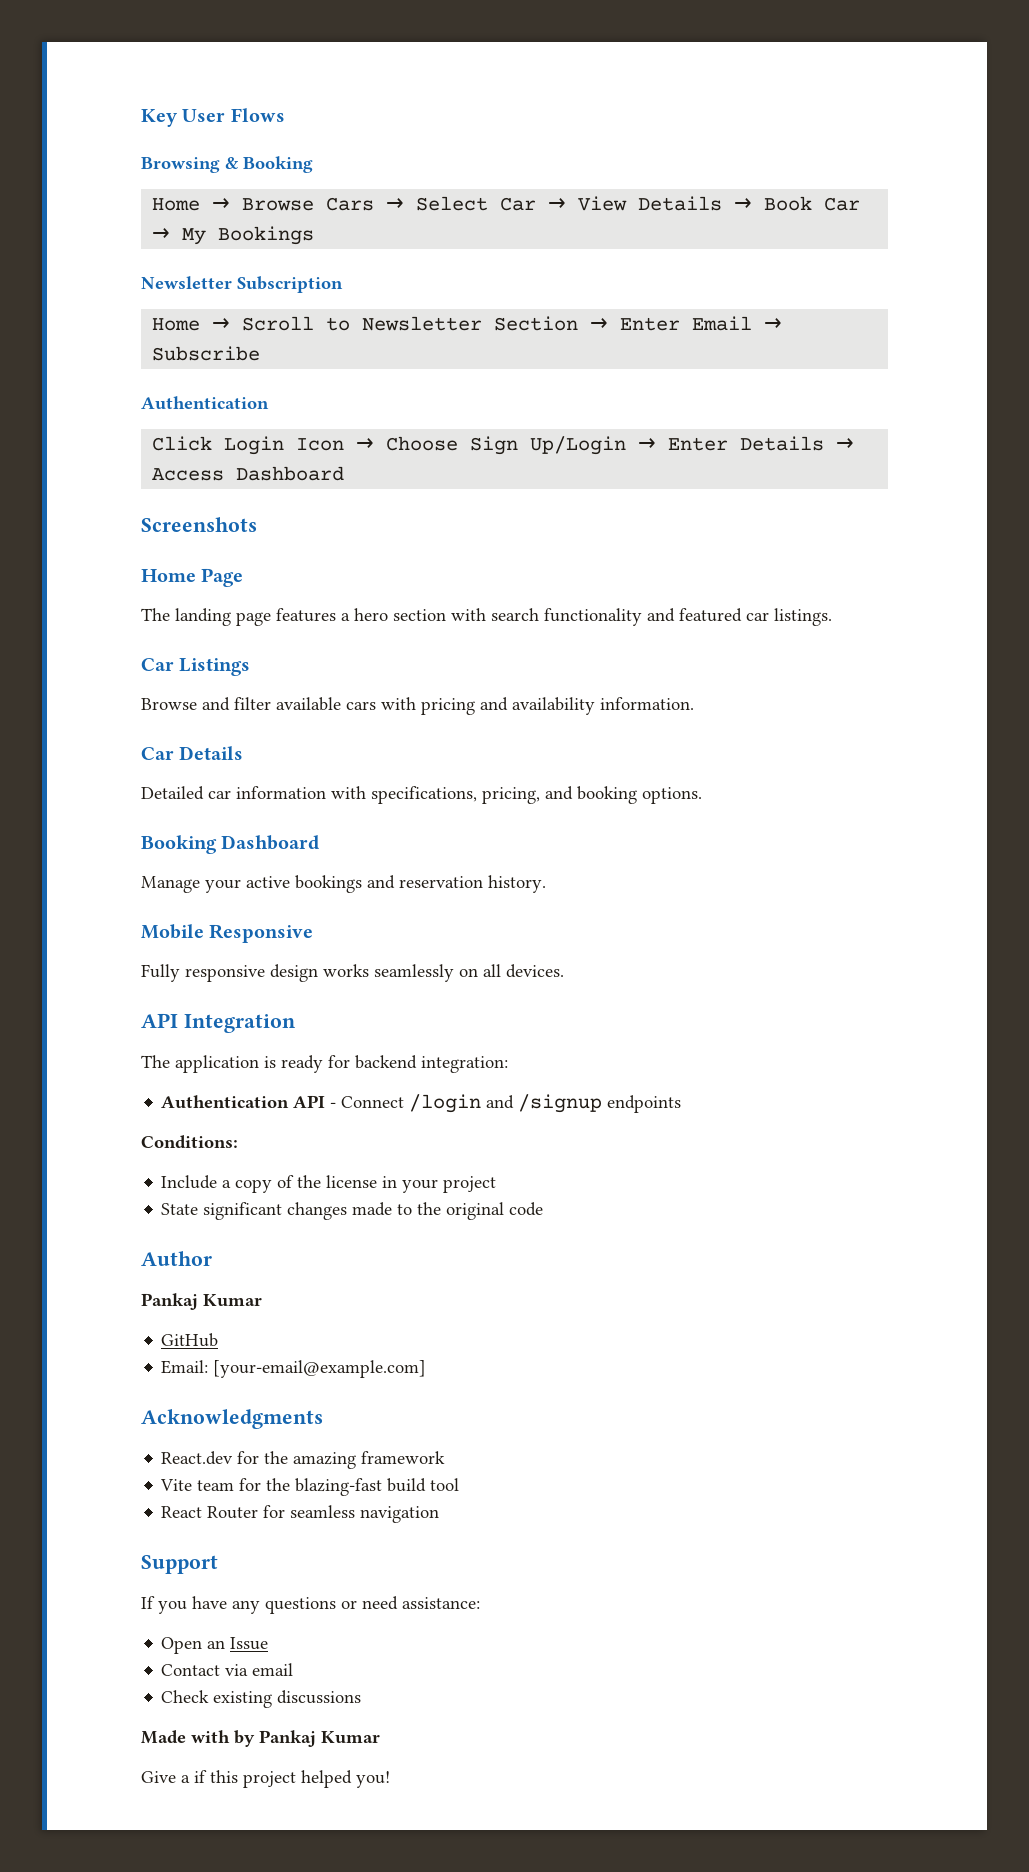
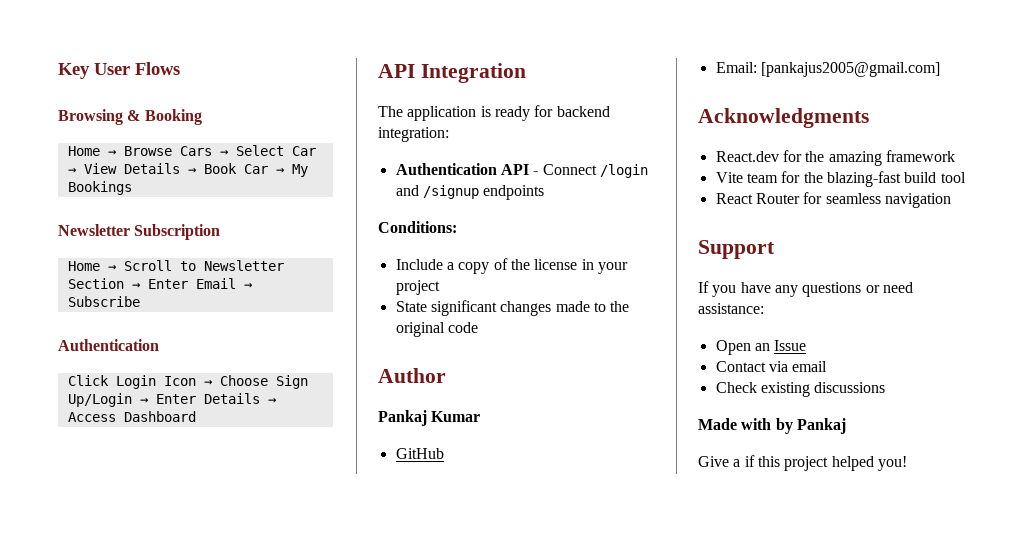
[141,517,257,532] [141,568,244,587] [141,608,832,626] [141,658,251,676] [141,697,694,715] [141,746,244,760] [141,786,702,804] [141,835,320,854] [141,875,546,893] [141,924,314,943] [141,964,564,982] // Screenshots // Home Page // The landing page features a hero section with search functionality and featured car listings. // Car Listings // Browse and filter available cars with pricing and availability information. // Car Details // Detailed car information with specifications, pricing, and booking options. // Booking Dashboard // Manage your active bookings and reservation history. // Mobile Responsive // Fully responsive design works seamlessly on all devices. -> (196, 416) none
[213,1360,427,1378] [your-email@example.com] -> [760,62,940,77] [pankajus2005@gmail.com]
[321,1731,380,1744] Kumar -> (846, 426) none

